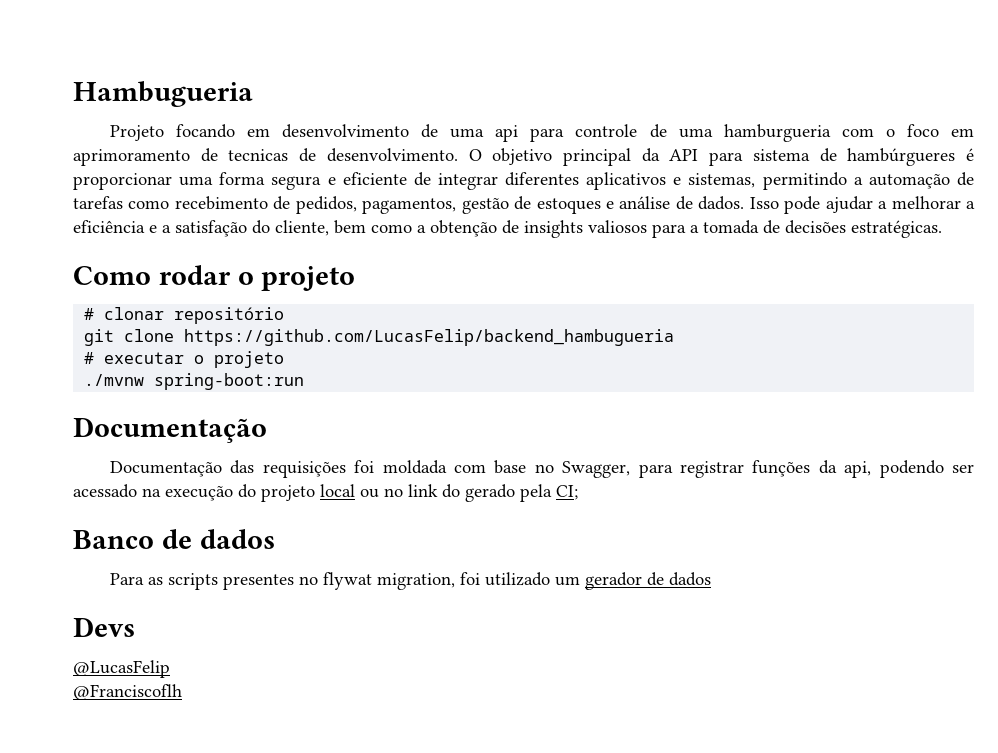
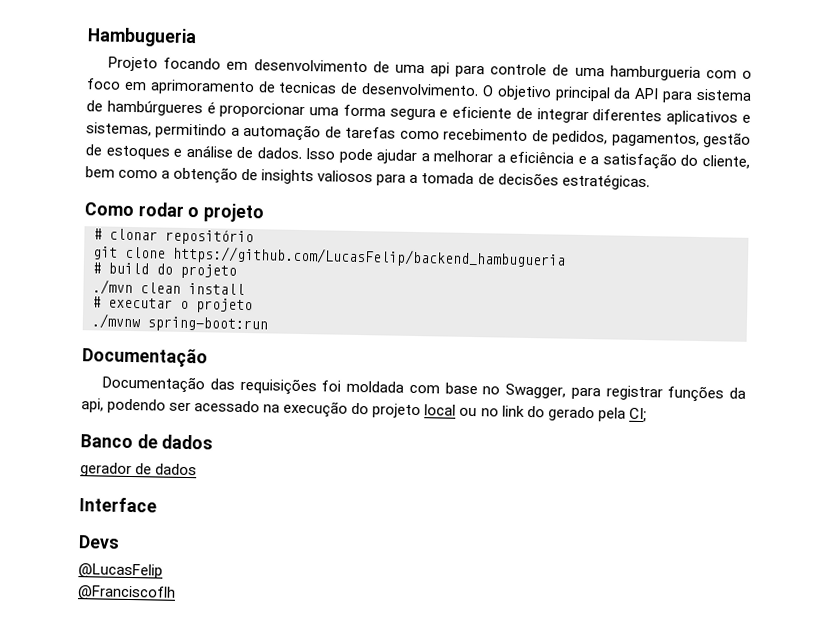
(675, 337) none -> [92,262,237,279] [92,279,245,296] // # build do projeto // ./mvn clean install
[109,572,580,590] Para as scripts presentes no flywat migration, foi utilizado um -> (214, 442) none
(711, 579) none -> [79,497,157,513] // Interface

